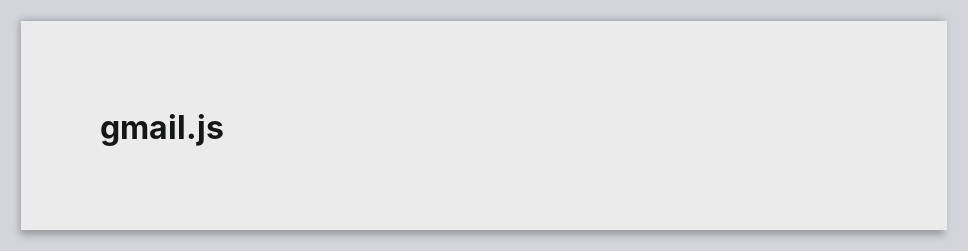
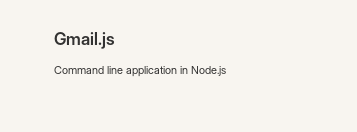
[100,114,224,146] gmail.js -> [54,32,115,49] [54,66,226,77] Gmail.js // Command line application in Node.js

